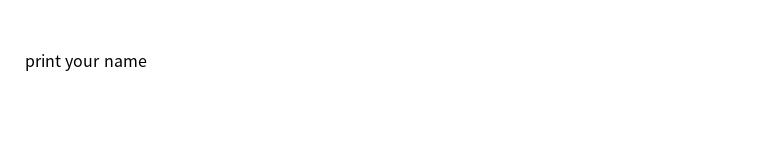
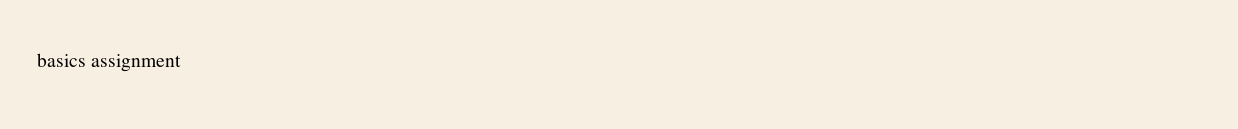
[25,54,147,71] print your name -> [37,53,182,72] basics assignment

